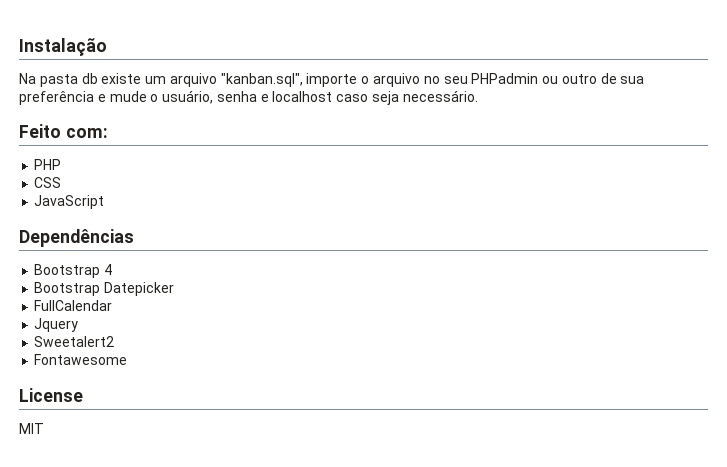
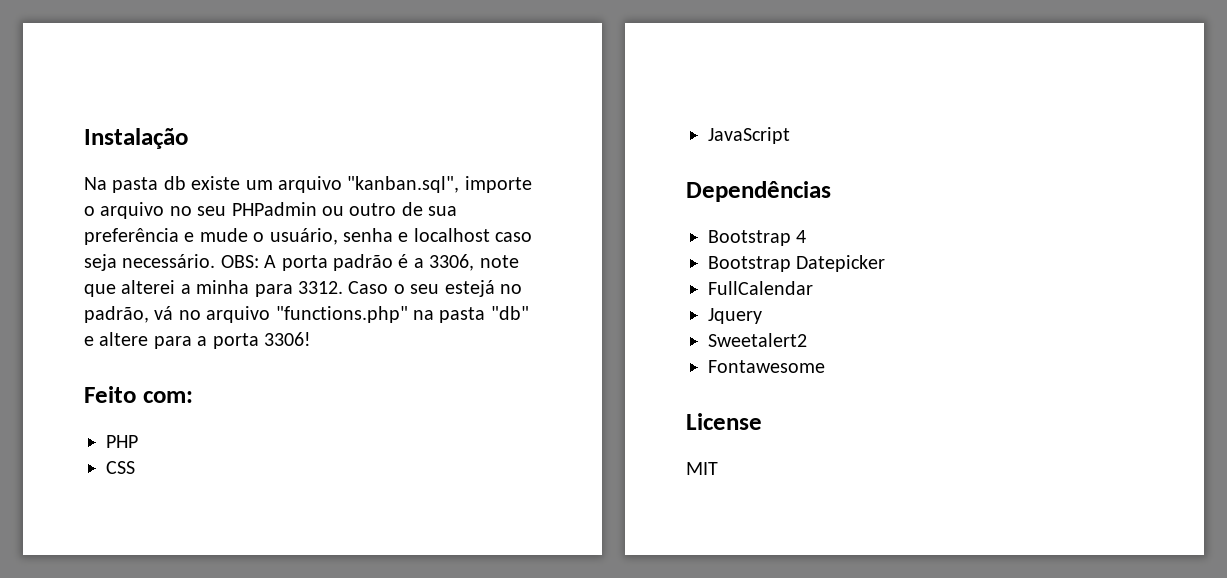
(478, 96) none -> [220,254,519,271] [84,280,522,297] [84,306,529,323] [84,332,311,349] OBS: A porta padrão é a 3306, note que alterei a minha para 3312. Caso o seu estejá no padrão, vá no arquivo "functions.php" na pasta "db" e altere para a porta 3306!

